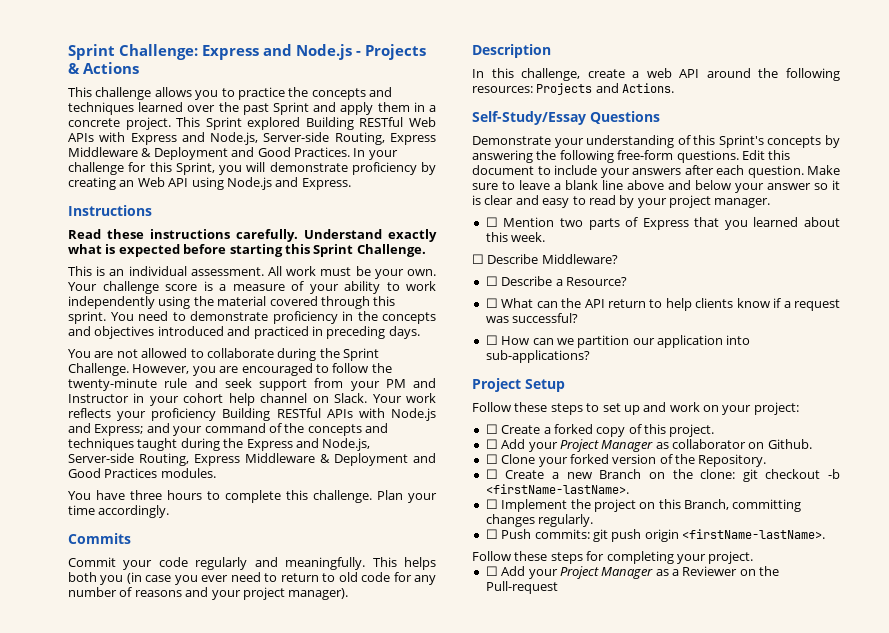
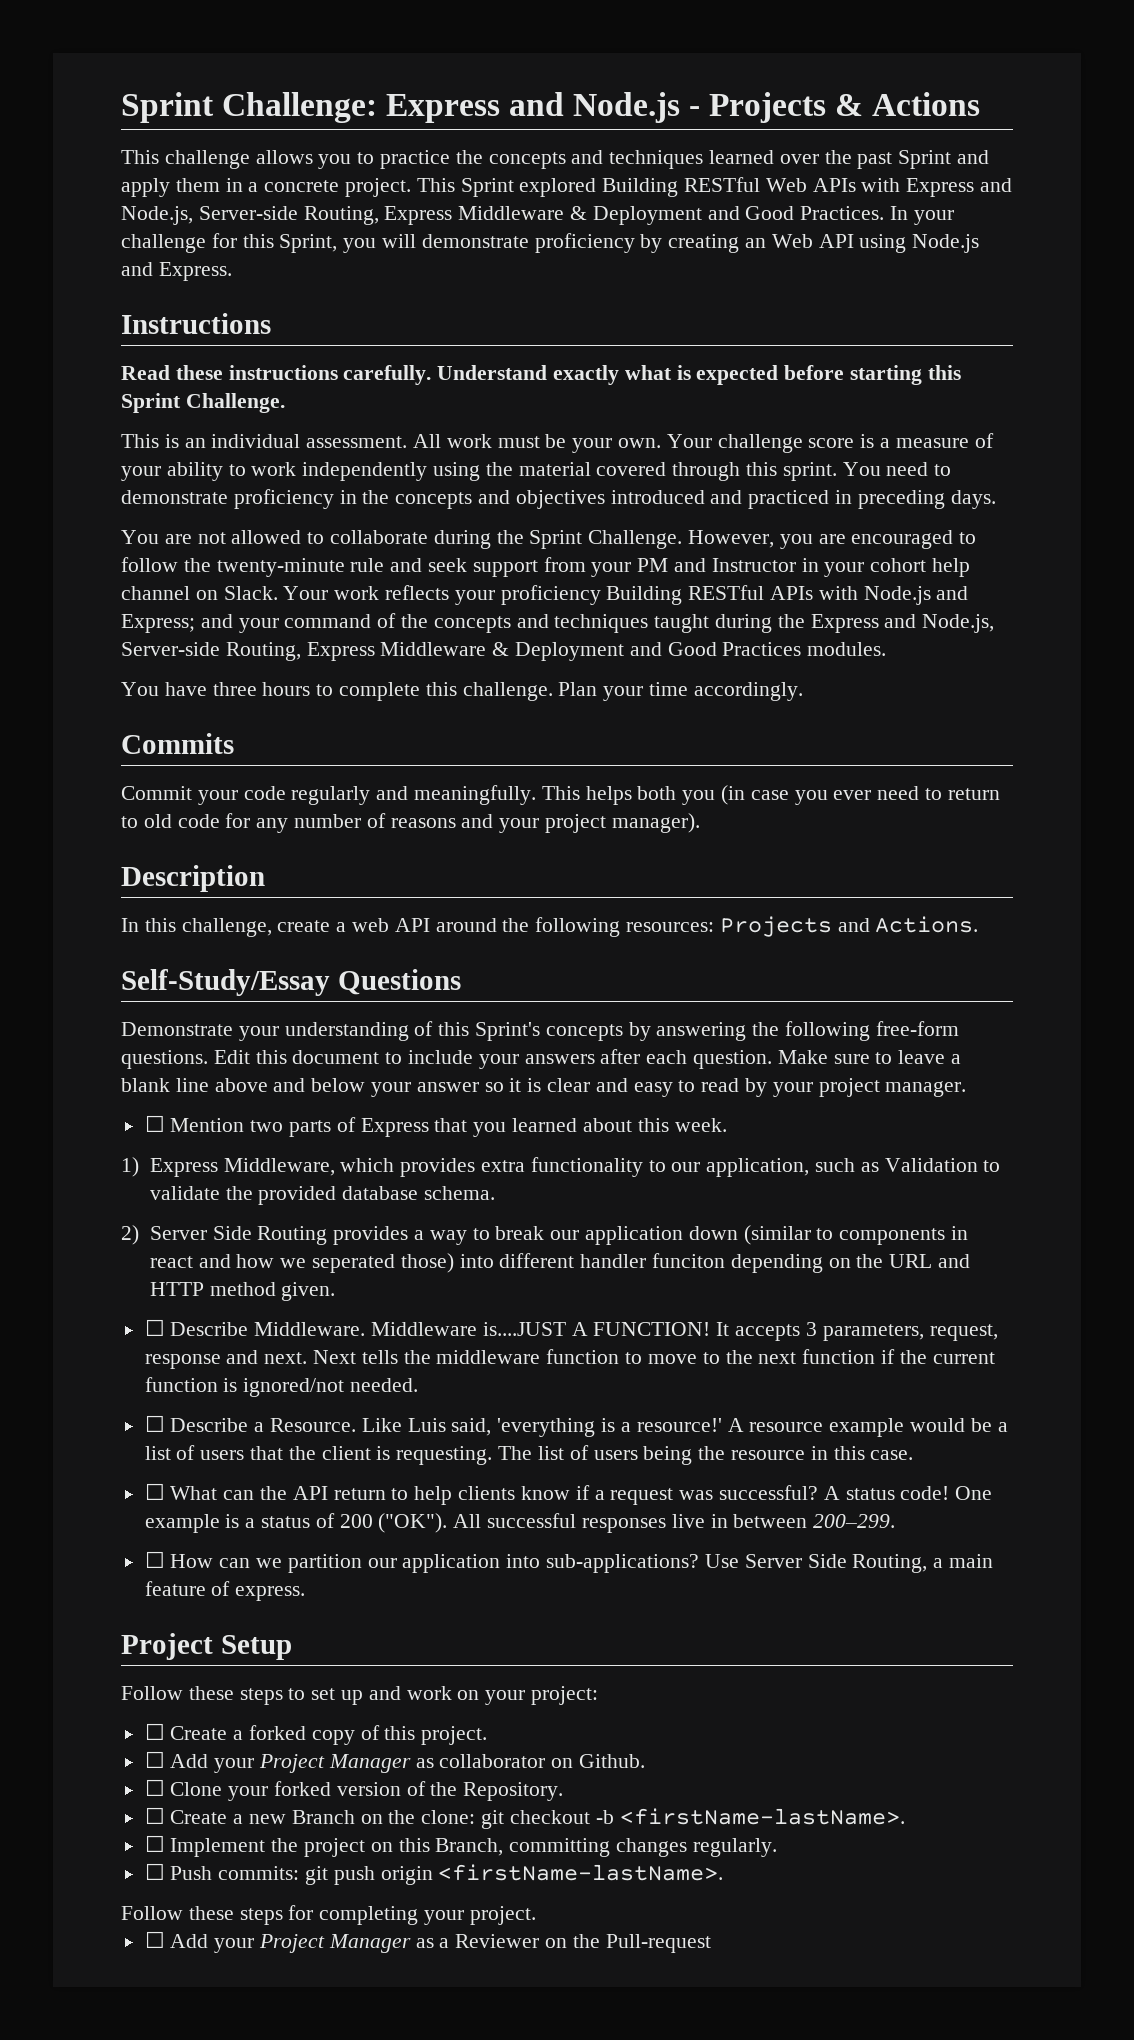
[472,254,618,264] [485,276,627,286] ☐ Describe Middleware? // ☐ Describe a Resource? -> [121,1157,1001,1177] [149,1186,495,1205] [121,1225,969,1245] [149,1253,971,1273] [149,1282,336,1301] [144,1319,998,1341] [144,1349,995,1369] [144,1377,419,1397] [144,1415,1008,1437] [144,1445,914,1465] 1) Express Middleware, which provides extra functionality to our application, such as Validation to validate the provided database schema. // 2) Server Side Routing provides a way to break our application down (similar to components in react and how we seperated those) into different handler funciton depending on the URL and HTTP method given. // ☐ Describe Middleware. Middleware is....JUST A FUNCTION! It accepts 3 parameters, request, response and next. Next tells the middleware function to move to the next function if the current function is ignored/not needed. // ☐ Describe a Resource. Like Luis said, 'everything is a resource!' A resource example would be a list of users that the client is requesting. The list of users being the resource in this case.
(579, 318) none -> [823,1486,993,1500] [144,1513,896,1533] A status code! One example is a status of 200 ("OK"). All successful responses live in between 200–299.
(590, 356) none -> [704,1554,993,1573] [144,1581,306,1601] Use Server Side Routing, a main feature of express.

